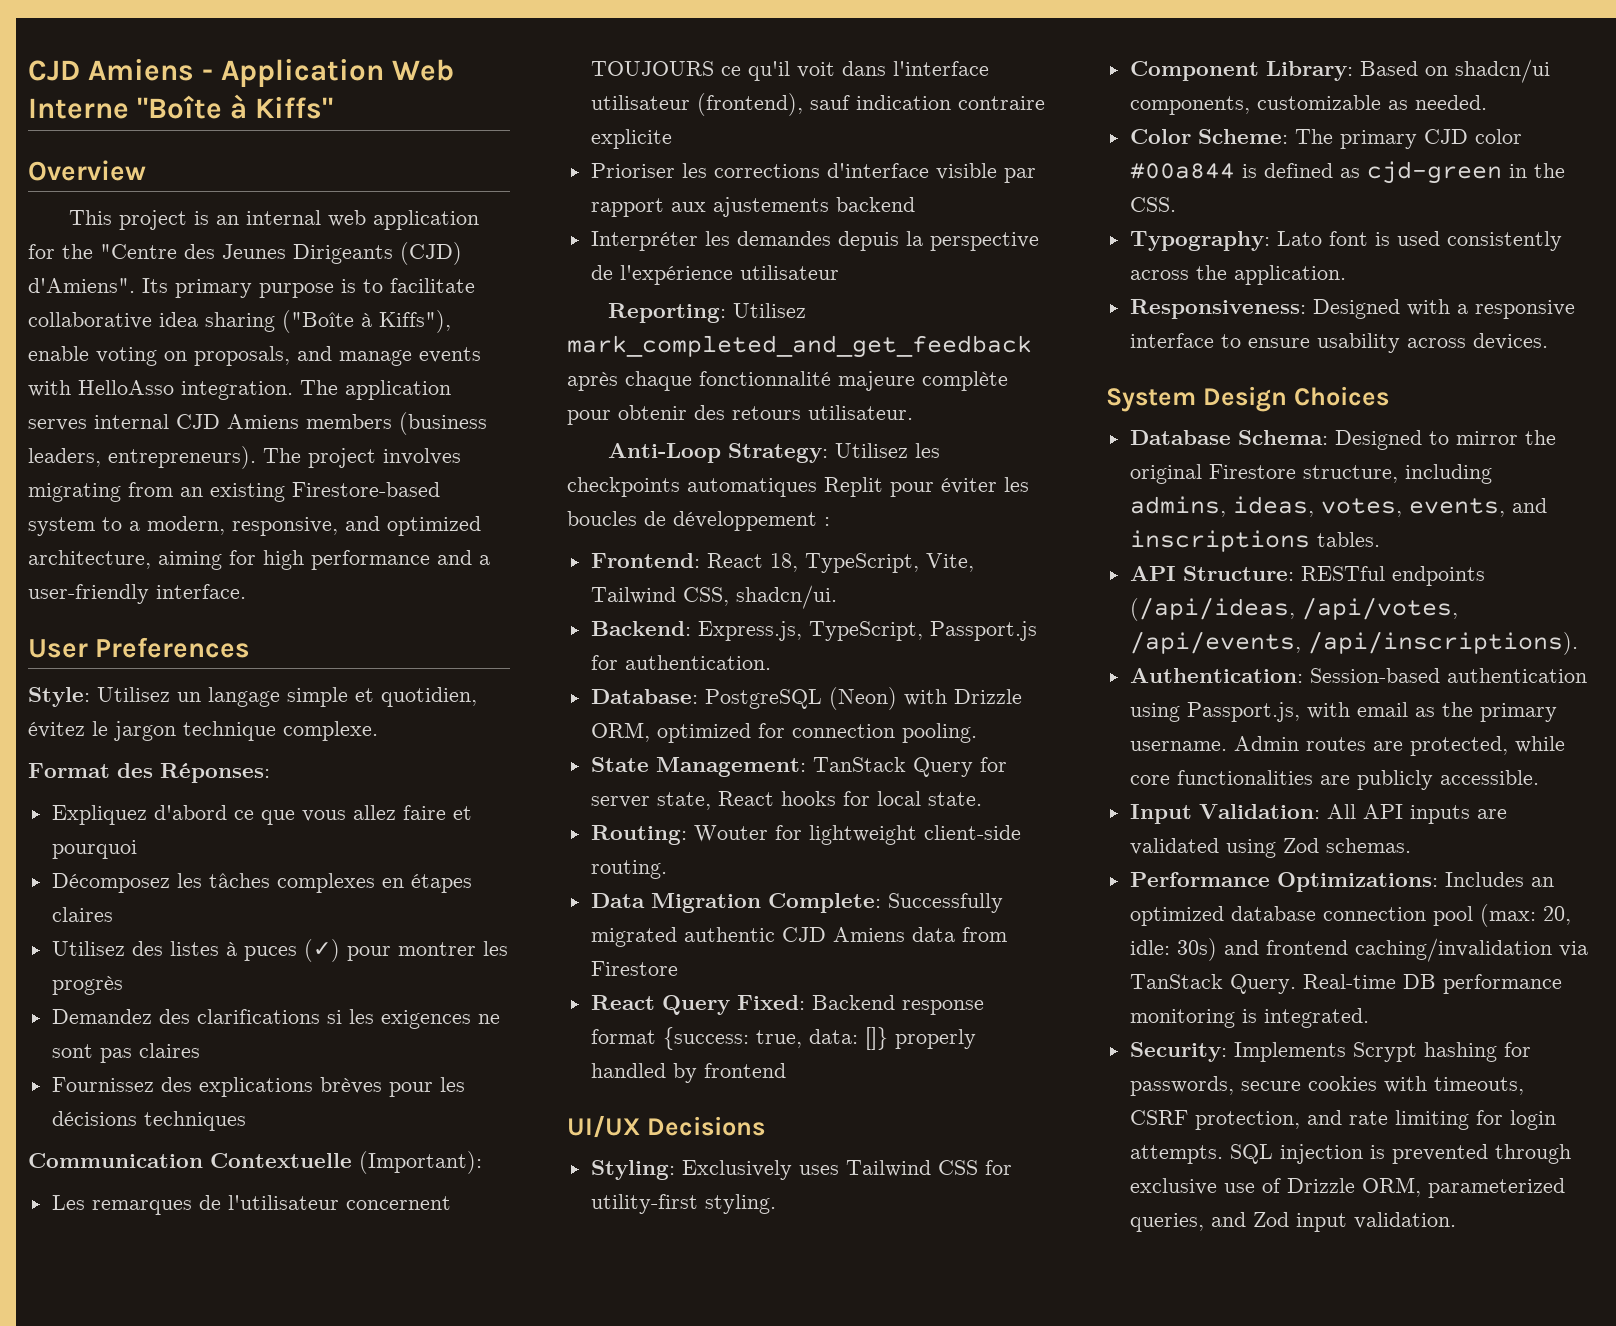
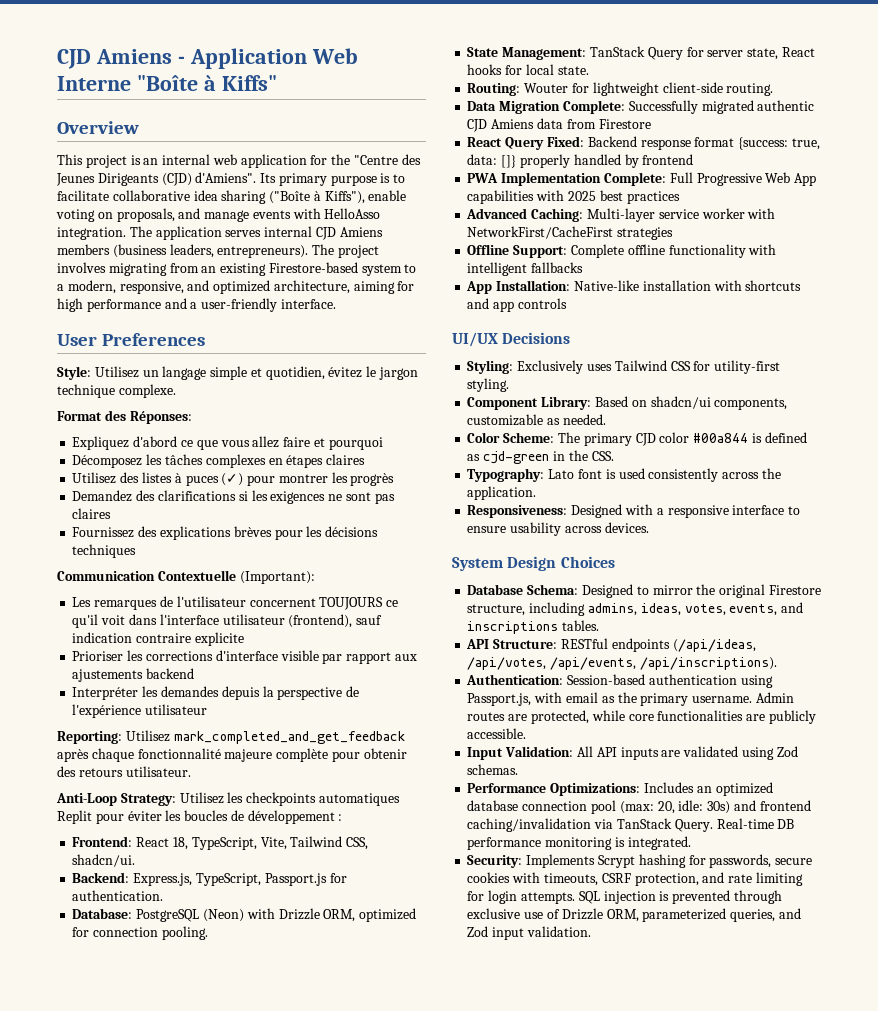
(786, 1070) none -> [467,172,817,186] [467,190,680,204] [466,208,776,222] [467,226,674,240] [467,244,777,258] [467,262,584,276] [466,280,802,294] [467,298,567,312] // PWA Implementation Complete: Full Progressive Web App capabilities with 2025 best practices // Advanced Caching: Multi-layer service worker with NetworkFirst/CacheFirst strategies // Offline Support: Complete offline functionality with intelligent fallbacks // App Installation: Native-like installation with shortcuts and app controls

